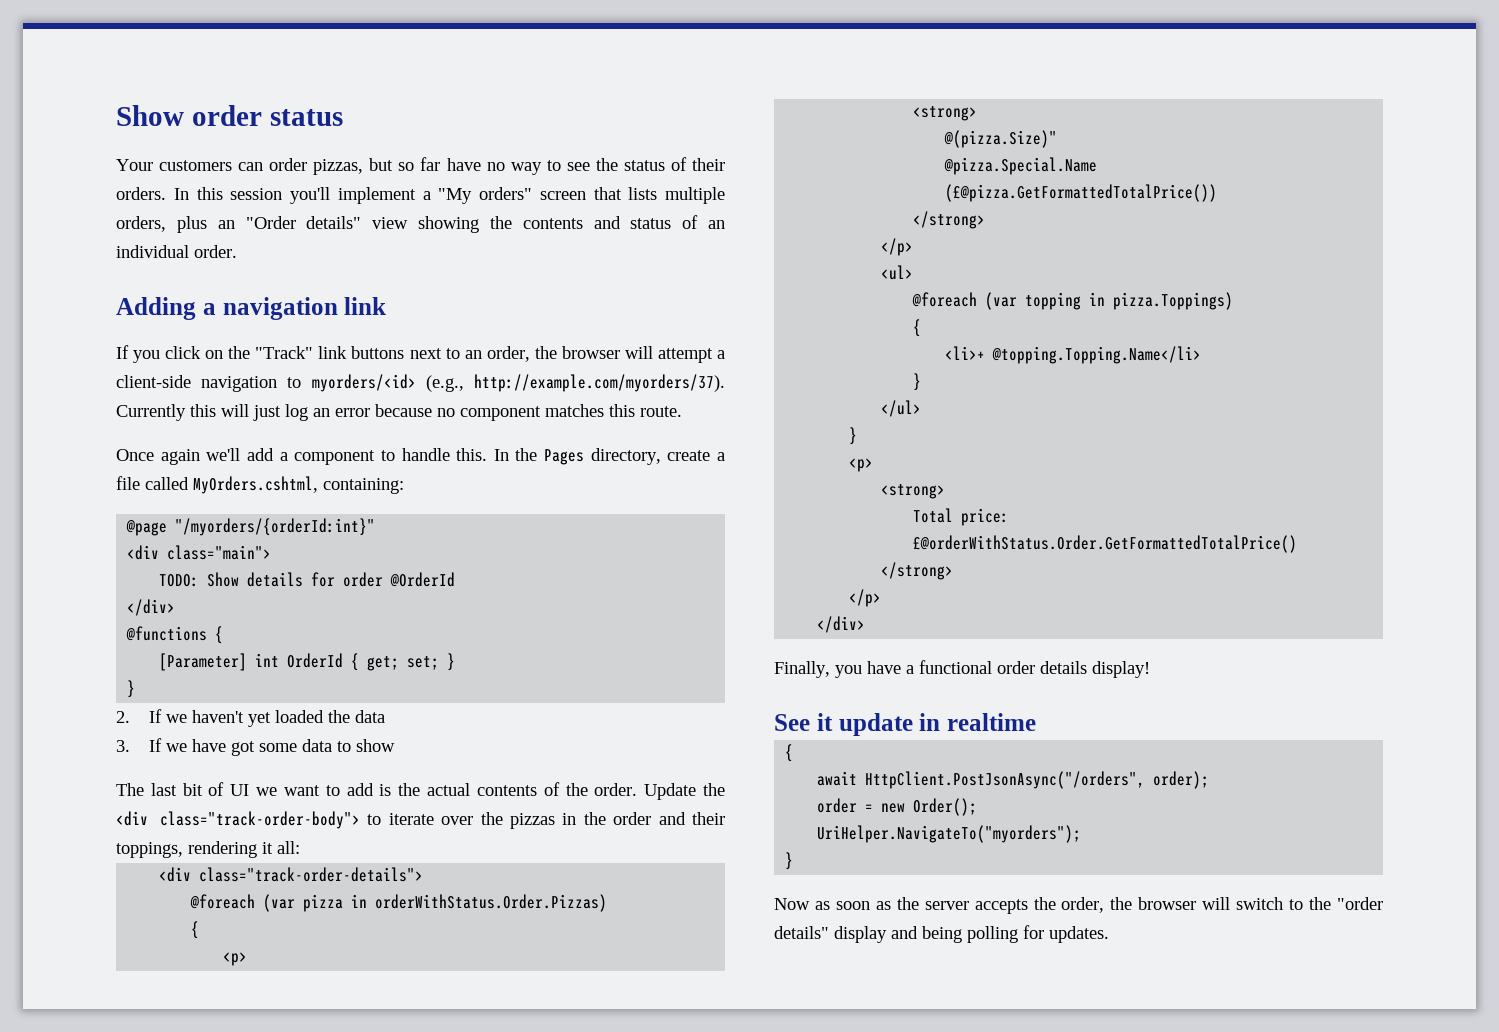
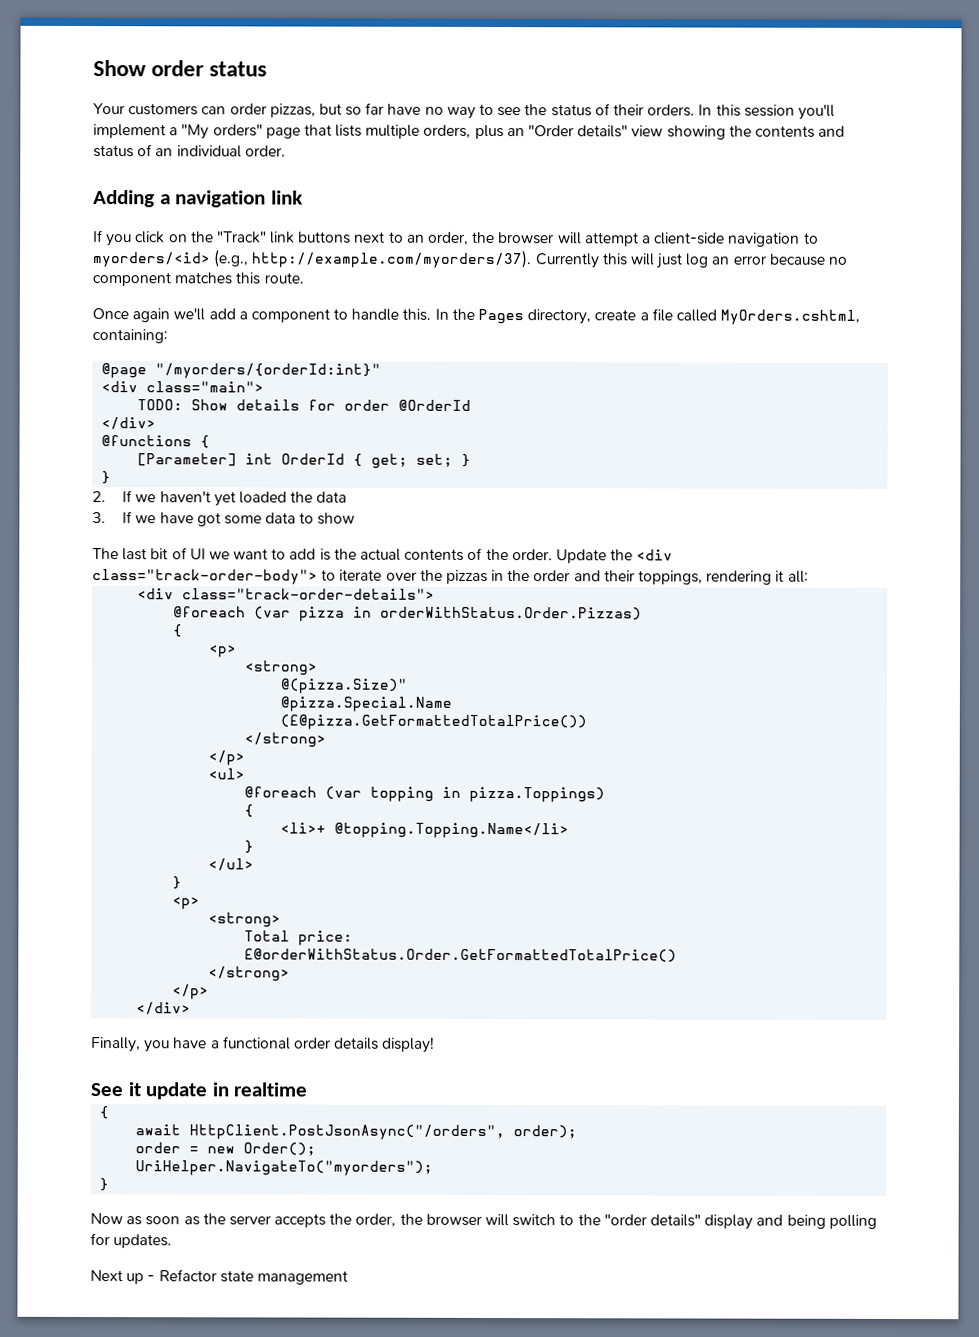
[539,191,586,200] screen -> [265,127,301,139] page
(1109, 934) none -> [90,1269,348,1285] // Next up - Refactor state management

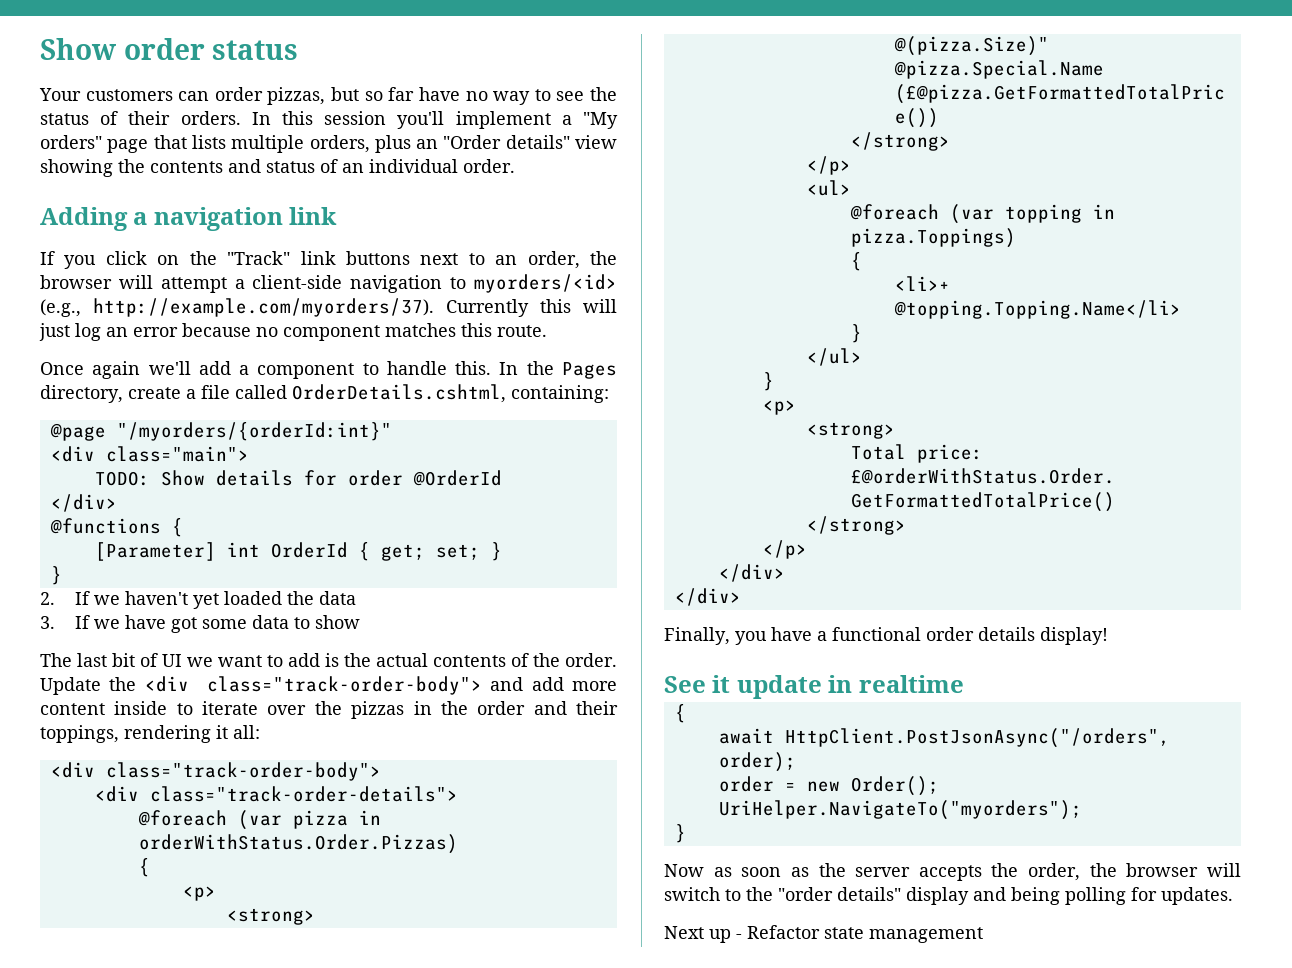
[720,309,861,325] MyOrders.cshtml, -> [292,384,506,403] OrderDetails.cshtml,
(318, 577) none -> [490,677,617,691] [40,701,168,715] and add more content inside
(809, 576) none -> [50,762,381,781] // <div class="track-order-body">
(192, 1008) none -> [674,588,741,606] // </div>

